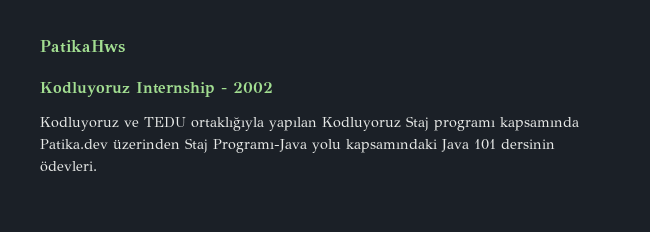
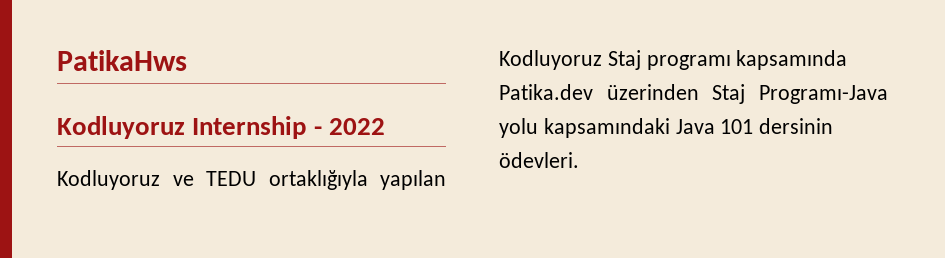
[233,82,273,93] 2002 -> [328,118,385,135] 2022

